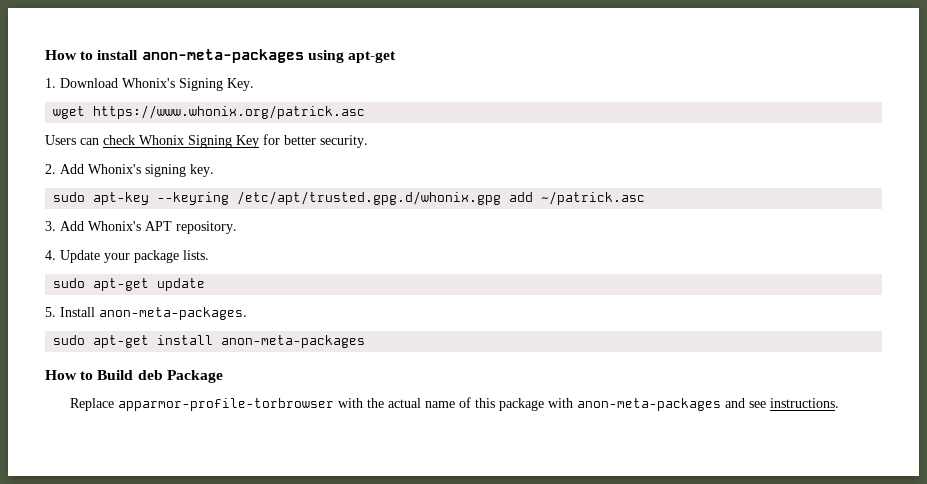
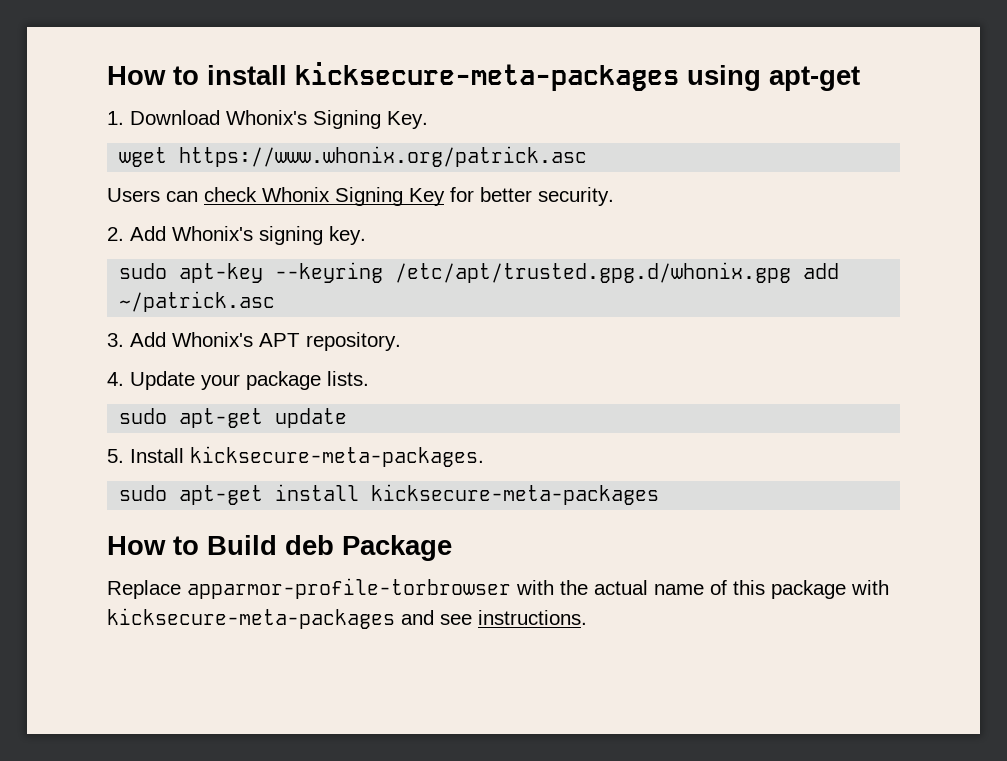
[141,49,304,63] anon-meta-packages -> [295,62,679,91] kicksecure-meta-packages
[99,307,247,320] anon-meta-packages. -> [190,446,484,467] kicksecure-meta-packages.
[221,335,366,348] anon-meta-packages -> [371,484,660,505] kicksecure-meta-packages
[576,398,721,411] anon-meta-packages -> [107,608,395,629] kicksecure-meta-packages

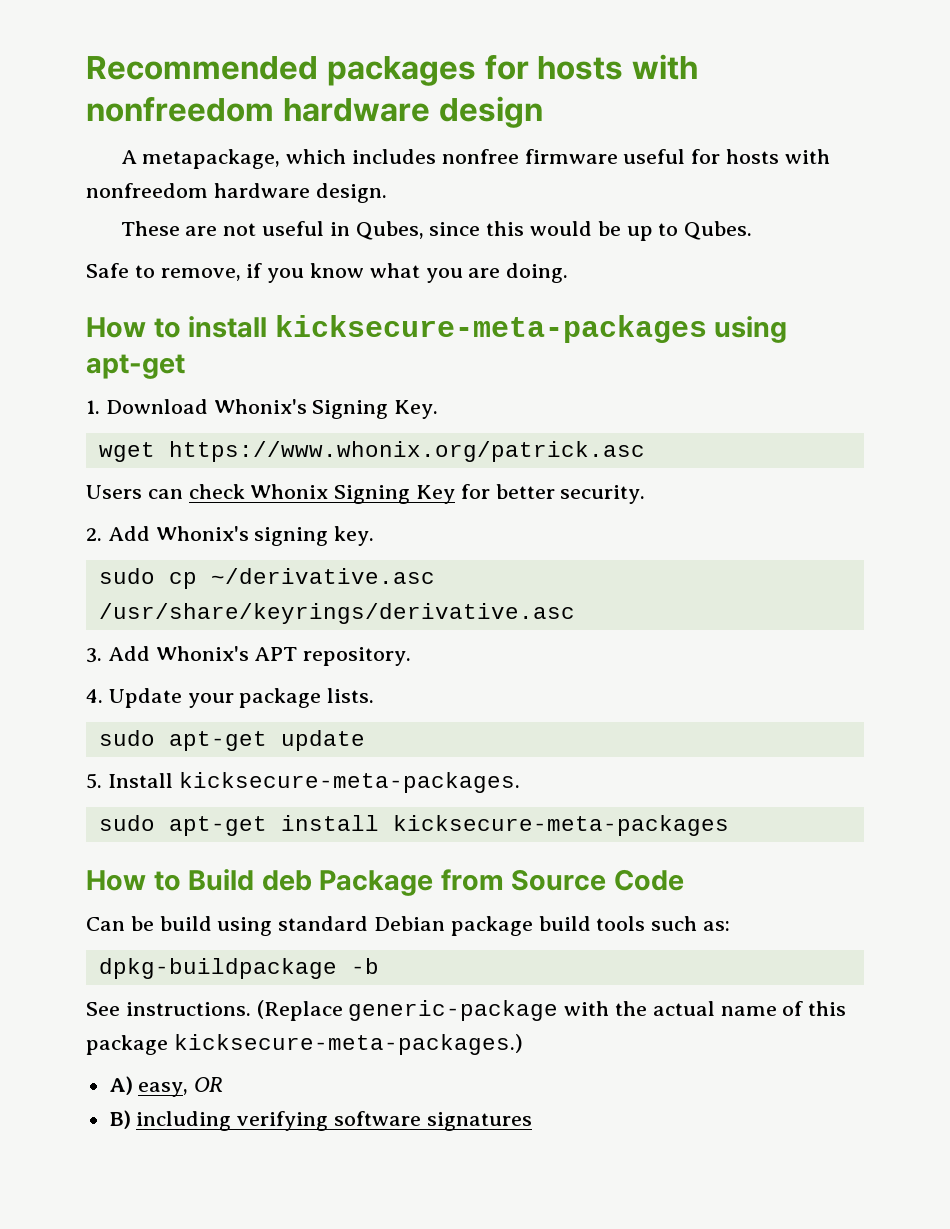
(107, 75) none -> [86,54,699,86] [86,96,543,128] [120,149,830,169] [86,183,387,203] [120,221,753,241] [86,263,569,283] Recommended packages for hosts with nonfreedom hardware design // A metapackage, which includes nonfree firmware useful for hosts with nonfreedom hardware design. // These are not useful in Qubes, since this would be up to Qubes. // Safe to remove, if you know what you are doing. //
[179,262,840,283] [119,291,276,312] apt-key --keyring /etc/apt/trusted.gpg.d/whonix.gpg add ~/patrick.asc -> [168,568,435,589] [98,603,575,624] cp ~/derivative.asc /usr/share/keyrings/derivative.asc
[107,578,511,599] // Replace apparmor-profile-torbrowser -> [440,869,684,891] [86,916,731,936] [98,958,379,979] [86,1000,559,1021] from Source Code // Can be build using standard Debian package build tools such as: // dpkg-buildpackage -b // See instructions. (Replace generic-package
[851,580,889,595] [107,608,587,629] with kicksecure-meta-packages and see instructions. -> [173,1034,523,1055] [109,1076,224,1097] [109,1110,532,1131] kicksecure-meta-packages.) // A) easy, OR // B) including verifying software signatures

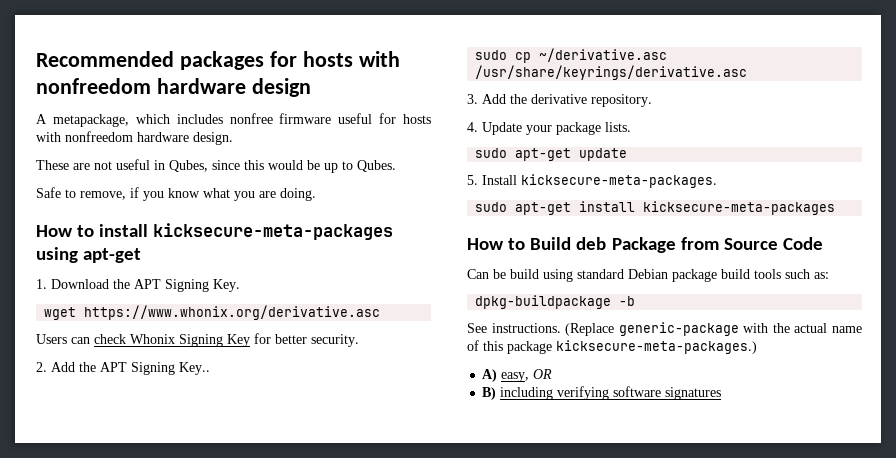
[213,399,307,414] Whonix's -> [113,279,161,289] the APT
[168,441,645,462] https://www.whonix.org/patrick.asc -> [84,305,381,320] https://www.whonix.org/derivative.asc
[155,526,375,546] Whonix's signing key. -> [79,362,210,375] the APT Signing Key..
[155,646,298,661] Whonix's APT -> [510,94,587,104] the derivative

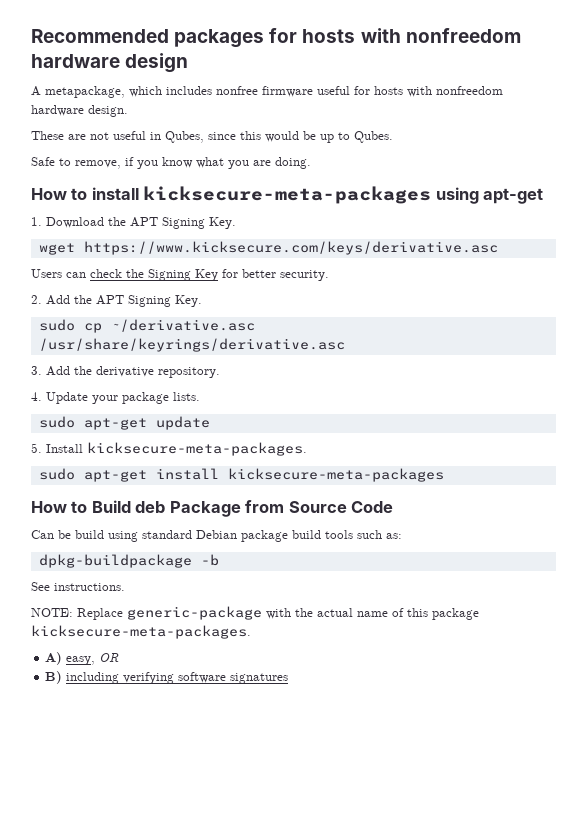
[84,305,381,320] https://www.whonix.org/derivative.asc -> [83,241,498,255] https://www.kicksecure.com/keys/derivative.asc
[130,334,175,344] Whonix -> [126,269,144,278] the
[179,362,210,375] Key.. -> [175,295,202,307] Key.
[565,323,615,336] (Replace -> [31,608,123,620] // NOTE: Replace
[556,340,757,354] kicksecure-meta-packages.) -> [31,625,251,639] kicksecure-meta-packages.

